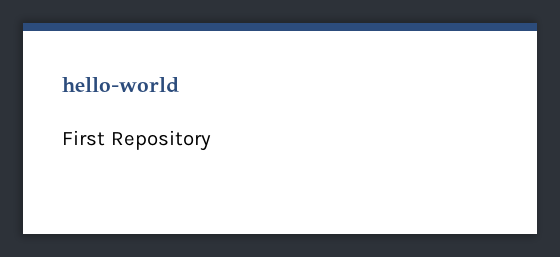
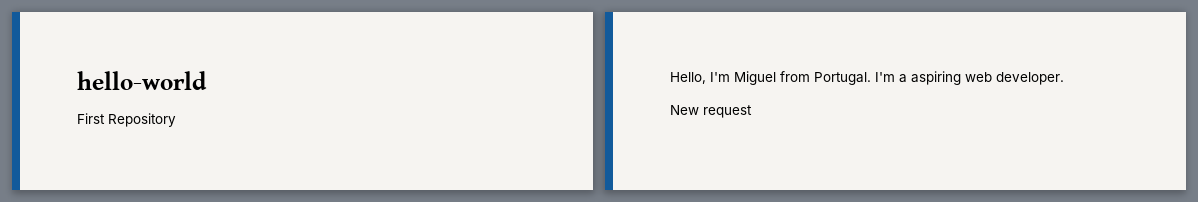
(211, 140) none -> [670,71,1064,85] [670,105,752,118] // Hello, I'm Miguel from Portugal. I'm a aspiring web developer. // New request

